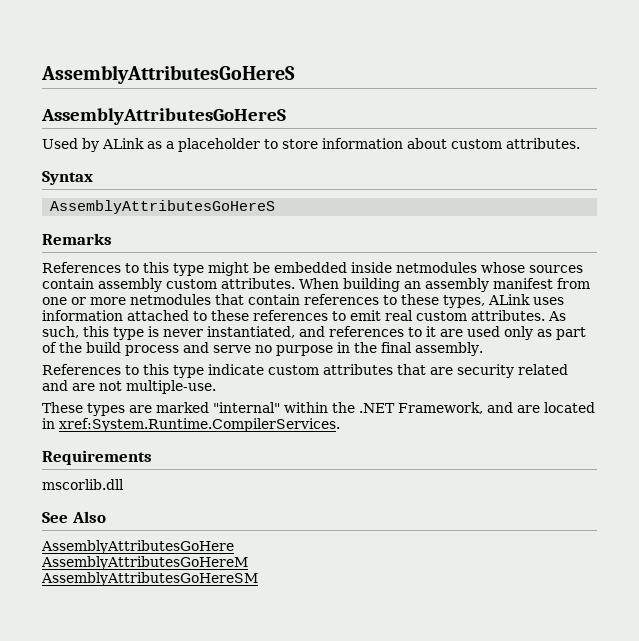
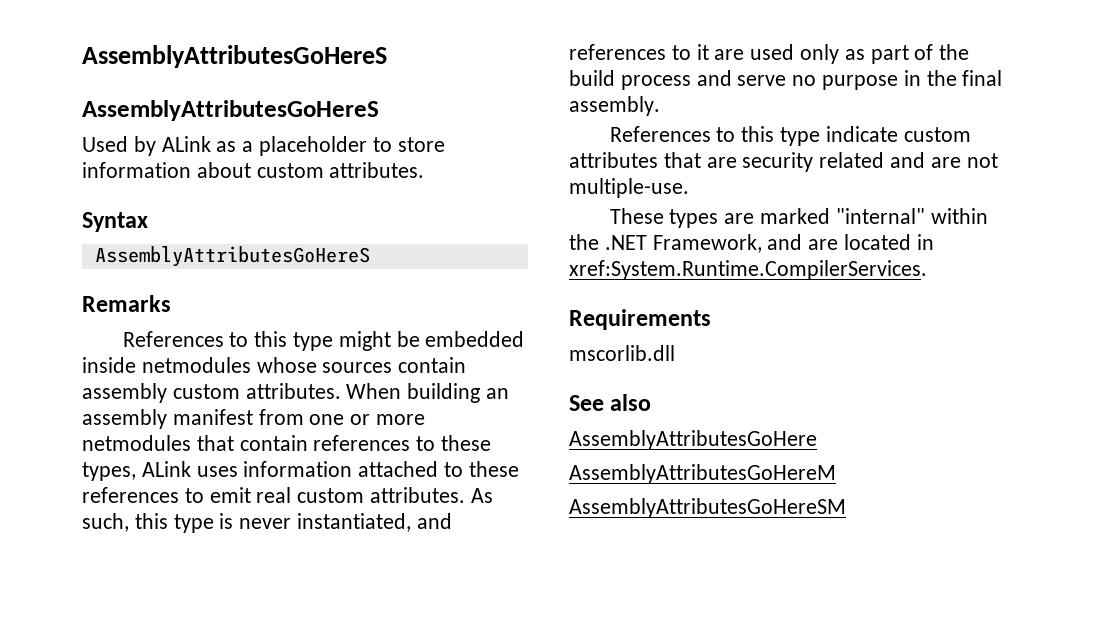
[71,511,106,523] Also -> [610,394,652,411] also

